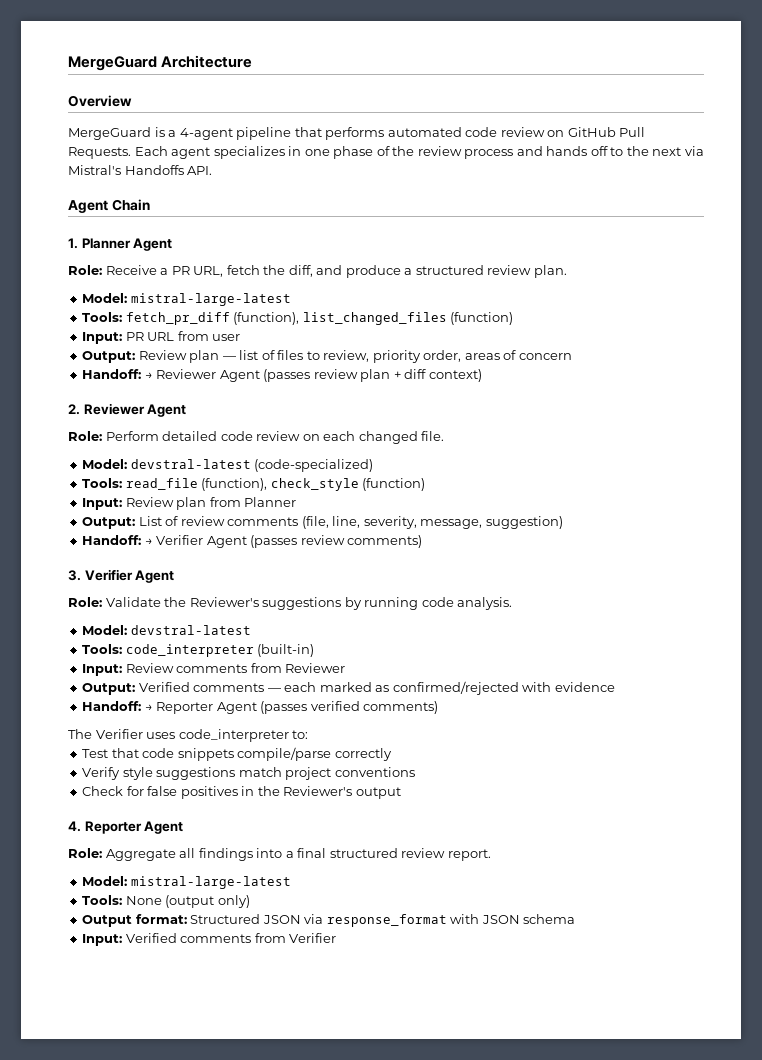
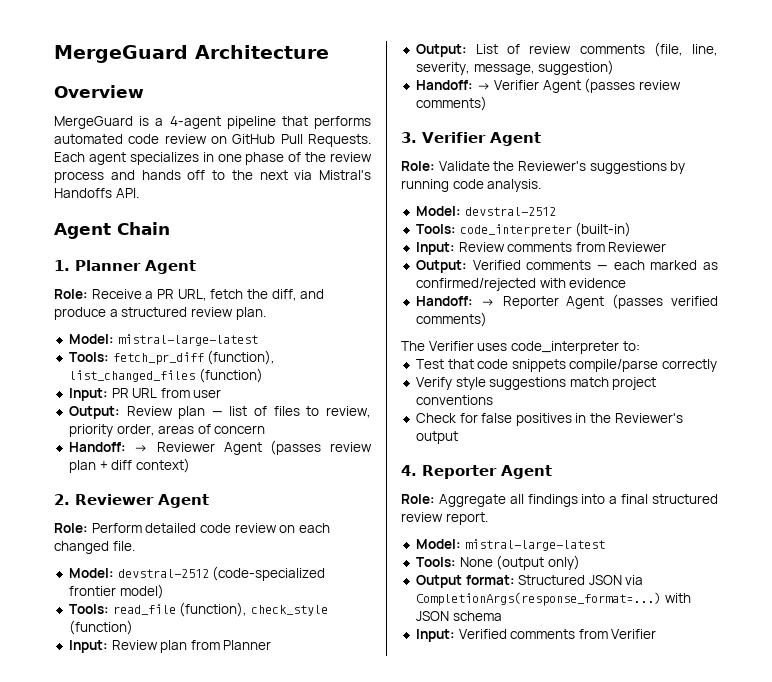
[130,459,374,472] devstral-latest (code-specialized) -> [117,566,326,581] [68,584,164,599] devstral-2512 (code-specialized frontier model)
[130,625,251,635] devstral-latest -> [464,207,556,216] devstral-2512
[326,914,447,927] response_format -> [415,592,661,606] CompletionArgs(response_format=...)

